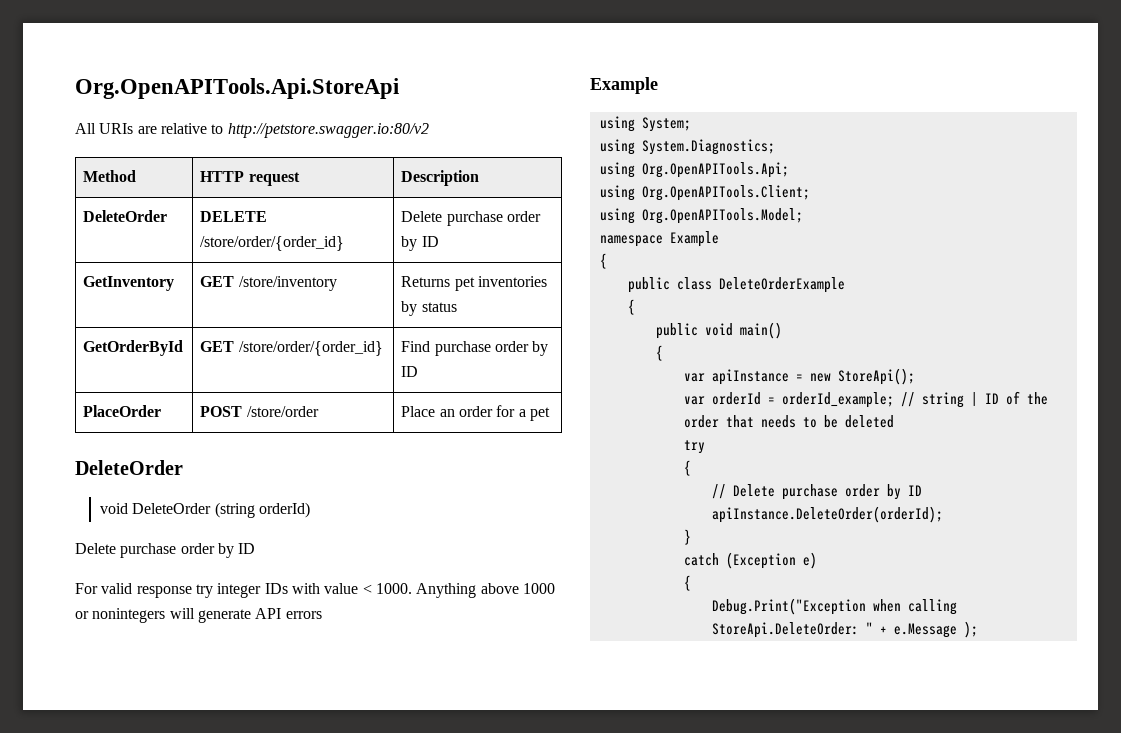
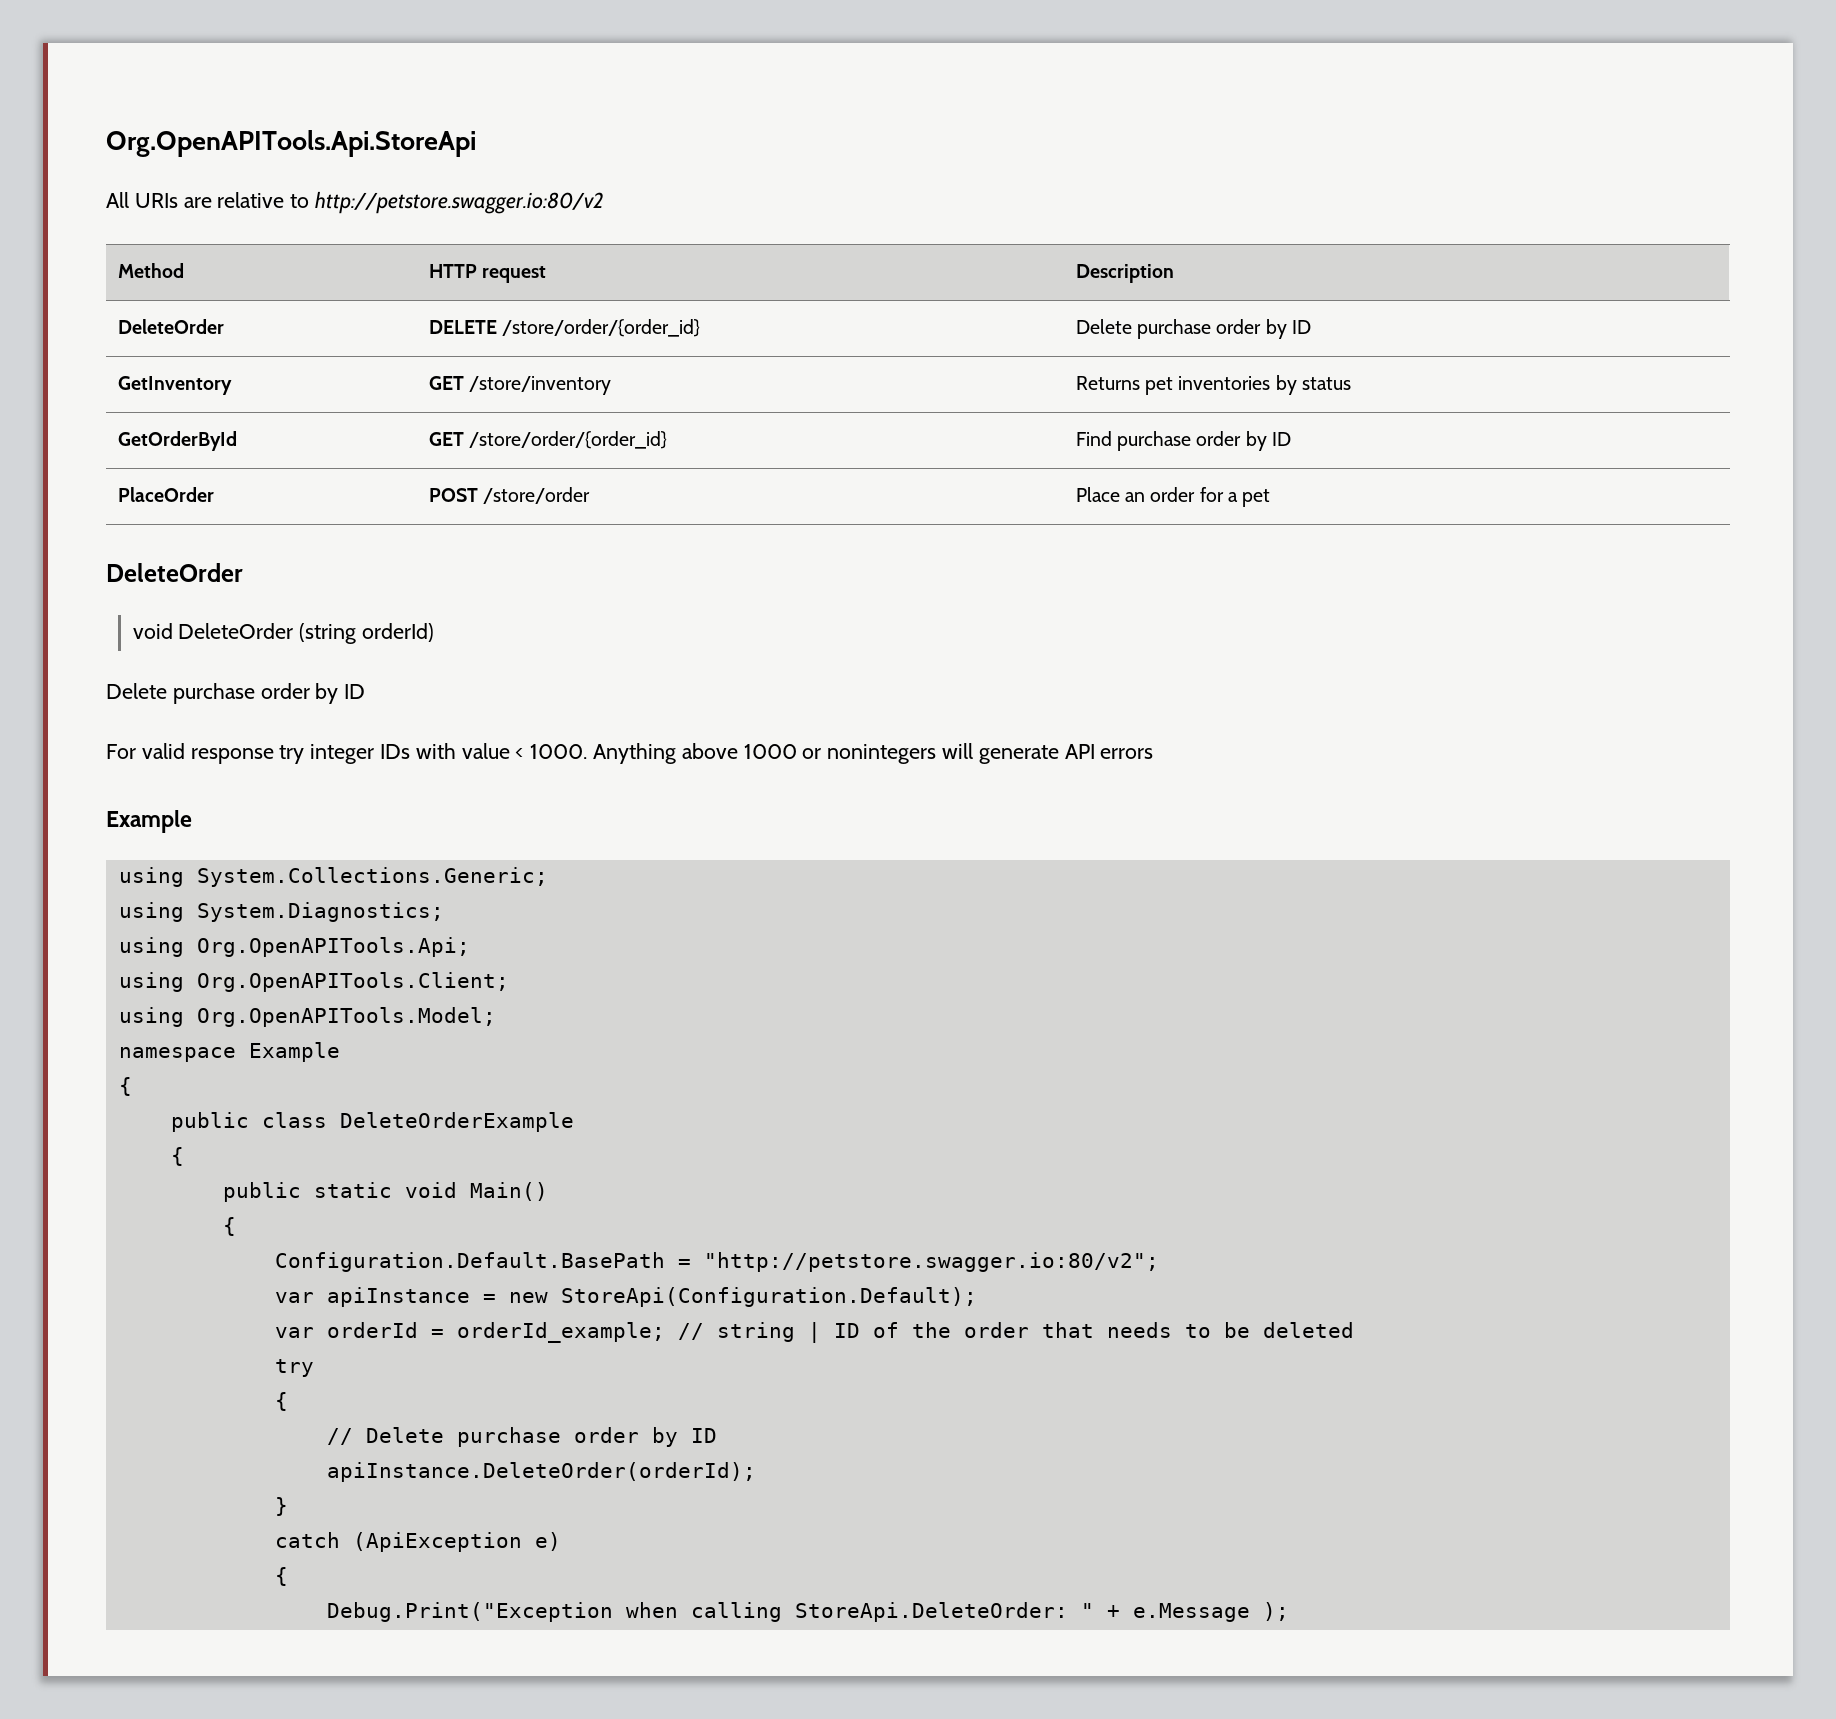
[641,117,691,132] System; -> [196,867,548,887] System.Collections.Generic;
[704,322,782,339] [655,345,663,361] void main() // { -> [313,1182,548,1201] [222,1217,236,1236] [274,1252,1159,1272] static void Main() // { // Configuration.Default.BasePath = "http://petstore.swagger.io:80/v2";
[837,368,915,385] StoreApi(); -> [560,1287,977,1307] StoreApi(Configuration.Default);
[725,552,796,569] (Exception -> [352,1532,522,1552] (ApiException

